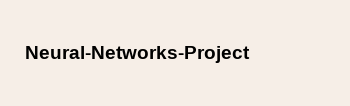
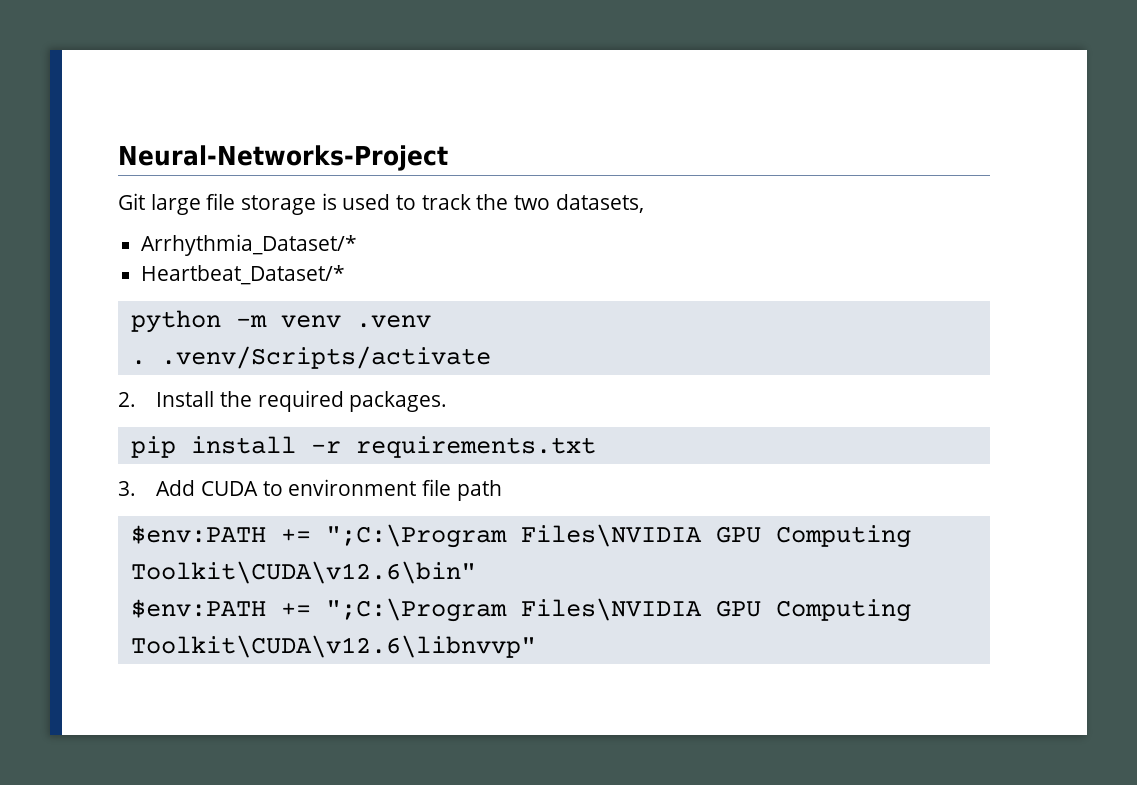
(250, 54) none -> [118,193,644,215] [141,234,358,256] [141,265,346,285] [130,310,431,333] [130,346,491,369] [118,390,448,412] [130,436,596,458] [118,479,502,501] [130,524,911,548] [130,561,476,584] [130,598,911,622] [130,635,536,658] // Git large file storage is used to track the two datasets, // Arrhythmia_Dataset/* // Heartbeat_Dataset/* // python -m venv .venv // . .venv/Scripts/activate // 2. Install the required packages. // pip install -r requirements.txt // 3. Add CUDA to environment file path // $env:PATH += ";C:\Program Files\NVIDIA GPU Computing Toolkit\CUDA\v12.6\bin" // $env:PATH += ";C:\Program Files\NVIDIA GPU Computing Toolkit\CUDA\v12.6\libnvvp"

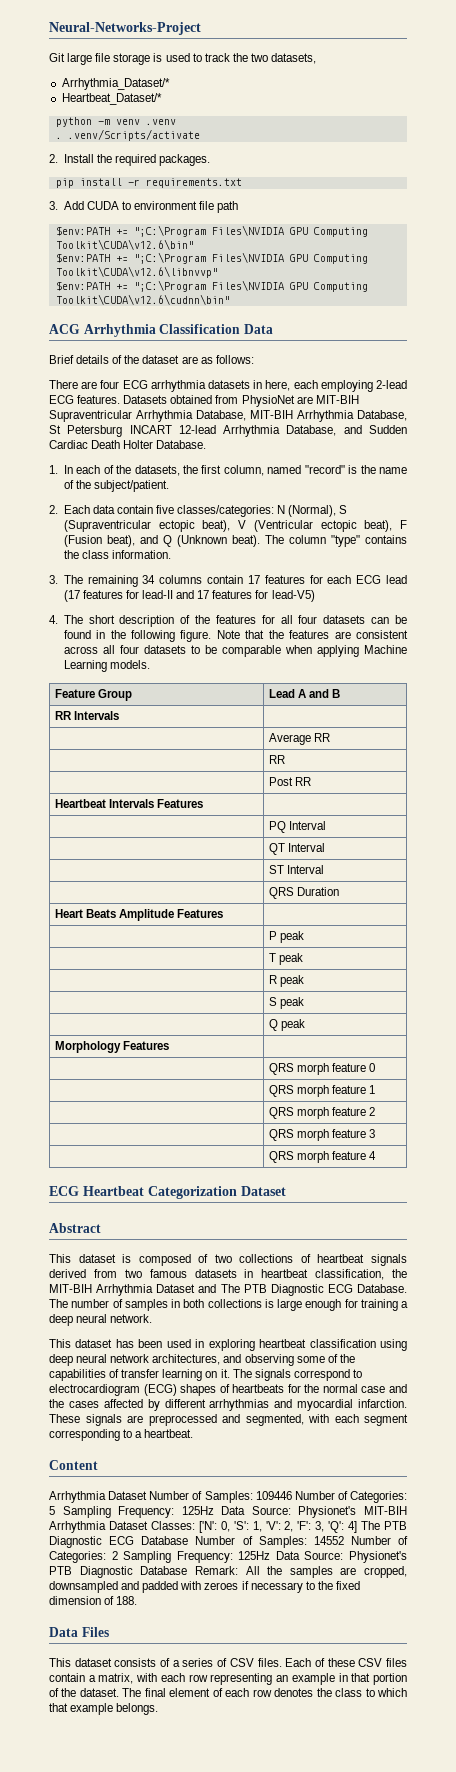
(536, 646) none -> [55,280,368,292] [55,294,230,305] [49,324,273,337] [49,355,254,364] [49,380,407,392] [49,395,359,407] [49,410,407,422] [49,425,407,437] [49,440,207,449] [49,465,407,476] [63,480,169,492] [49,505,348,517] [63,520,407,532] [63,535,407,547] [63,550,171,559] [49,575,407,587] [63,590,315,602] [49,615,407,627] [63,630,409,642] [63,645,407,657] [63,660,150,672] [54,689,133,701] [268,689,341,698] [54,711,120,720] [268,733,331,745] [268,755,285,764] [268,777,312,786] [54,799,204,808] [268,821,327,833] [268,843,326,855] [268,865,325,874] [268,887,340,899] [54,909,224,921] [268,931,305,943] [268,953,304,965] [268,975,305,987] [268,997,305,1009] [268,1019,306,1031] [54,1041,170,1053] [268,1063,376,1075] [268,1085,376,1097] [268,1107,376,1119] [268,1129,376,1141] [268,1151,377,1163] [49,1186,286,1199] [49,1223,101,1233] [49,1254,407,1266] [49,1269,407,1280] [49,1284,407,1296] [49,1299,408,1311] [49,1314,153,1326] [49,1339,408,1351] [49,1354,355,1366] [49,1369,362,1381] [49,1384,407,1396] [49,1399,407,1411] [49,1414,408,1426] [49,1429,194,1441] [49,1460,98,1470] [49,1491,407,1503] [49,1506,407,1518] [49,1521,407,1533] [49,1536,408,1548] [49,1551,407,1563] [49,1566,407,1578] [49,1581,360,1593] [49,1596,138,1605] [49,1627,109,1637] [49,1658,407,1667] [49,1673,407,1685] [49,1688,407,1697] [49,1703,159,1715] // $env:PATH += ";C:\Program Files\NVIDIA GPU Computing Toolkit\CUDA\v12.6\cudnn\bin" // ACG Arrhythmia Classification Data // Brief details of the dataset are as follows: // There are four ECG arrhythmia datasets in here, each employing 2-lead ECG features. Datasets obtained from PhysioNet are MIT-BIH Supraventricular Arrhythmia Database, MIT-BIH Arrhythmia Database, St Petersburg INCART 12-lead Arrhythmia Database, and Sudden Cardiac Death Holter Database. // 1. In each of the datasets, the first column, named "record" is the name of the subject/patient. // 2. Each data contain five classes/categories: N (Normal), S (Supraventricular ectopic beat), V (Ventricular ectopic beat), F (Fusion beat), and Q (Unknown beat). The column "type" contains the class information. // 3. The remaining 34 columns contain 17 features for each ECG lead (17 features for lead-II and 17 features for lead-V5) // 4. The short description of the features for all four datasets can be found in the following figure. Note that the features are consistent across all four datasets to be comparable when applying Machine Learning models. // Feature Group | Lead A and B // RR Intervals | // | Average RR // | RR // | Post RR // Heartbeat Intervals Features | // | PQ Interval // | QT Interval // | ST Interval // | QRS Duration // Heart Beats Amplitude Features | // | P peak // | T peak // | R peak // | S peak // | Q peak // Morphology Features | // | QRS morph feature 0 // | QRS morph feature 1 // | QRS morph feature 2 // | QRS morph feature 3 // | QRS morph feature 4 // ECG Heartbeat Categorization Dataset // Abstract // This dataset is composed of two collections of heartbeat signals derived from two famous datasets in heartbeat classification, the MIT-BIH Arrhythmia Dataset and The PTB Diagnostic ECG Database. The number of samples in both collections is large enough for training a deep neural network. // This dataset has been used in exploring heartbeat classification using deep neural network architectures, and observing some of the capabilities of transfer learning on it. The signals correspond to electrocardiogram (ECG) shapes of heartbeats for the normal case and the cases affected by different arrhythmias and myocardial infarction. These signals are preprocessed and segmented, with each segment corresponding to a heartbeat. // Content // Arrhythmia Dataset Number of Samples: 109446 Number of Categories: 5 Sampling Frequency: 125Hz Data Source: Physionet's MIT-BIH Arrhythmia Dataset Classes: ['N': 0, 'S': 1, 'V': 2, 'F': 3, 'Q': 4] The PTB Diagnostic ECG Database Number of Samples: 14552 Number of Categories: 2 Sampling Frequency: 125Hz Data Source: Physionet's PTB Diagnostic Database Remark: All the samples are cropped, downsampled and padded with zeroes if necessary to the fixed dimension of 188. // Data Files // This dataset consists of a series of CSV files. Each of these CSV files contain a matrix, with each row representing an example in that portion of the dataset. The final element of each row denotes the class to which that example belongs.

